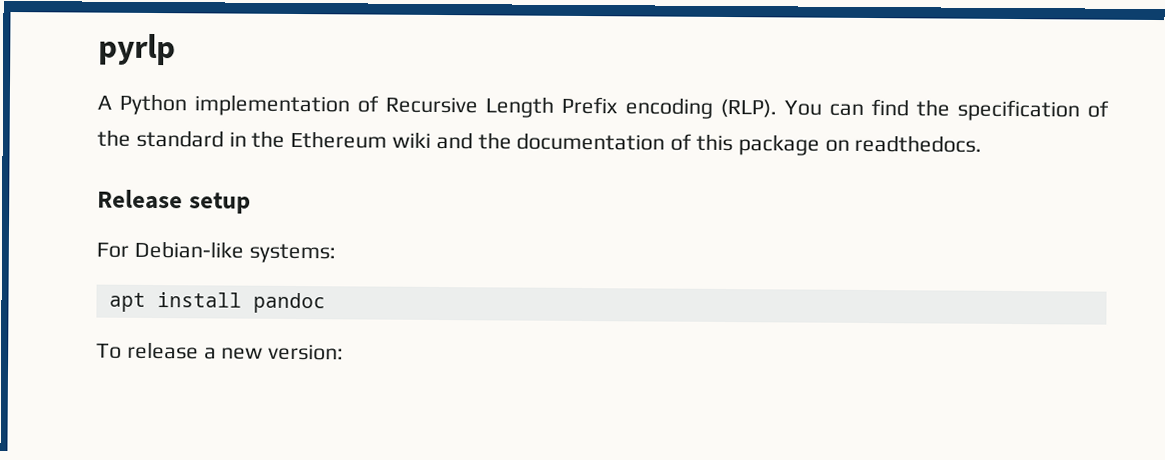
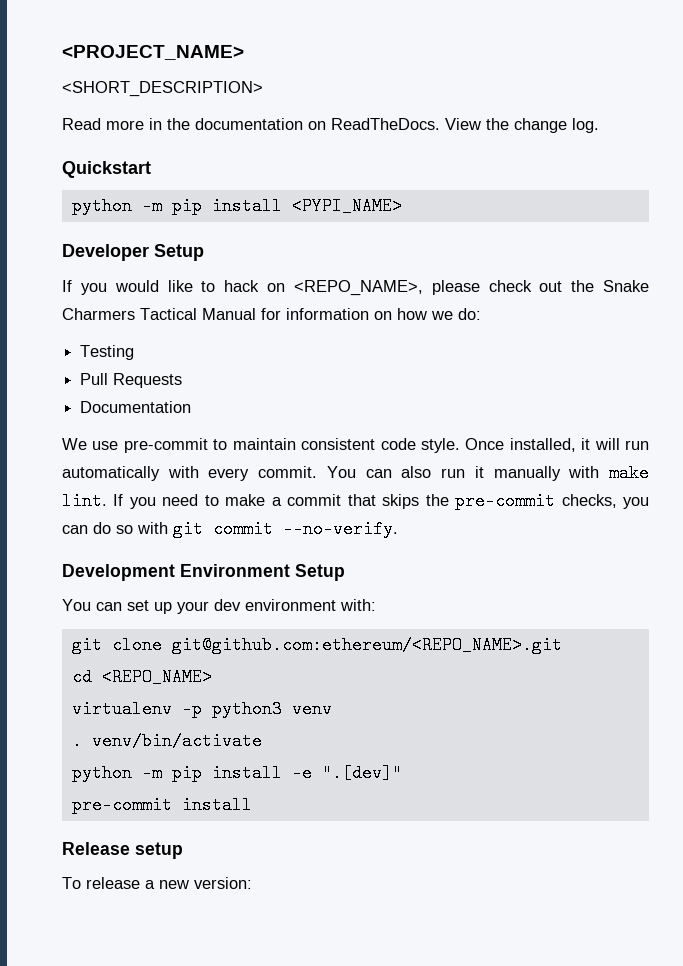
[98,33,176,66] [97,93,1109,122] [97,129,983,156] [97,189,251,214] [96,240,336,264] [108,292,326,314] pyrlp // A Python implementation of Recursive Length Prefix encoding (RLP). You can find the specification of the standard in the Ethereum wiki and the documentation of this package on readthedocs. // Release setup // For Debian-like systems: // apt install pandoc -> [62,45,244,60] [62,81,263,97] [62,118,599,133] [62,161,151,178] [71,197,402,215] [62,244,204,261] [62,280,649,296] [62,308,481,320] [80,345,135,360] [80,373,183,388] [80,401,192,413] [62,438,649,453] [62,464,650,482] [62,492,649,510] [62,520,398,538] [62,564,345,581] [62,599,376,614] [71,636,562,654] [71,668,212,686] [71,700,332,718] [71,732,262,750] [71,764,402,782] [71,796,252,814] [62,842,183,859] <PROJECT_NAME> // <SHORT_DESCRIPTION> // Read more in the documentation on ReadTheDocs. View the change log. // Quickstart // python -m pip install <PYPI_NAME> // Developer Setup // If you would like to hack on <REPO_NAME>, please check out the Snake Charmers Tactical Manual for information on how we do: // Testing // Pull Requests // Documentation // We use pre-commit to maintain consistent code style. Once installed, it will run automatically with every commit. You can also run it manually with make lint. If you need to make a commit that skips the pre-commit checks, you can do so with git commit --no-verify. // Development Environment Setup // You can set up your dev environment with: // git clone git@github.com:ethereum/<REPO_NAME>.git // cd <REPO_NAME> // virtualenv -p python3 venv // . venv/bin/activate // python -m pip install -e ".[dev]" // pre-commit install // Release setup

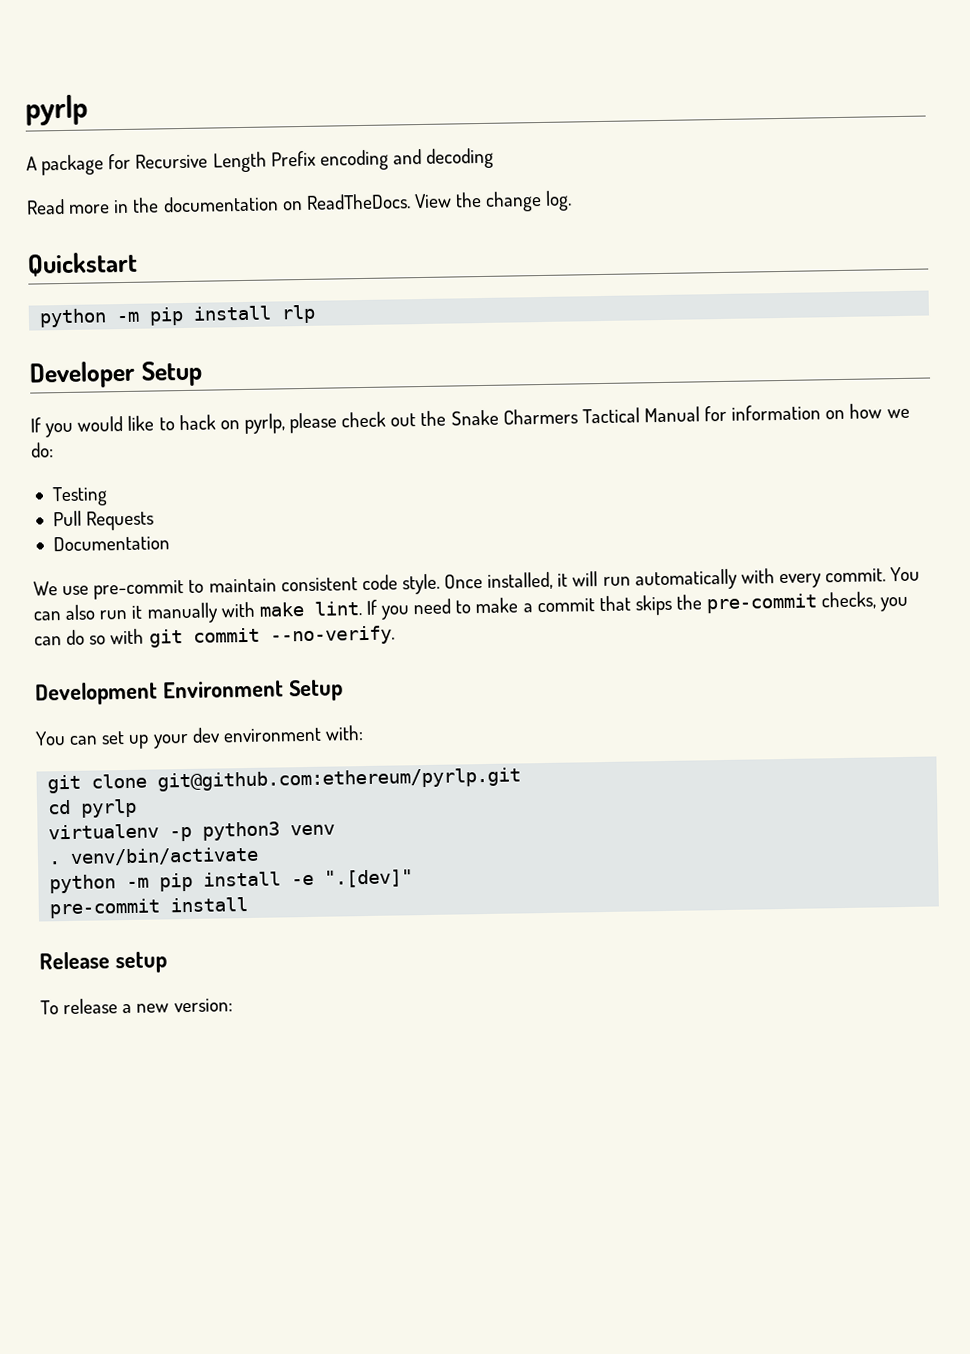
[62,45,244,60] [62,81,263,97] <PROJECT_NAME> // <SHORT_DESCRIPTION> -> [25,94,88,126] [26,147,495,176] pyrlp // A package for Recursive Length Prefix encoding and decoding
[291,197,402,215] <PYPI_NAME> -> [281,304,317,324] rlp
[293,280,423,296] <REPO_NAME>, -> [243,413,285,435] pyrlp,
[171,636,562,654] git@github.com:ethereum/<REPO_NAME>.git -> [157,767,522,792] git@github.com:ethereum/pyrlp.git
[101,668,212,686] <REPO_NAME> -> [81,798,138,818] pyrlp

